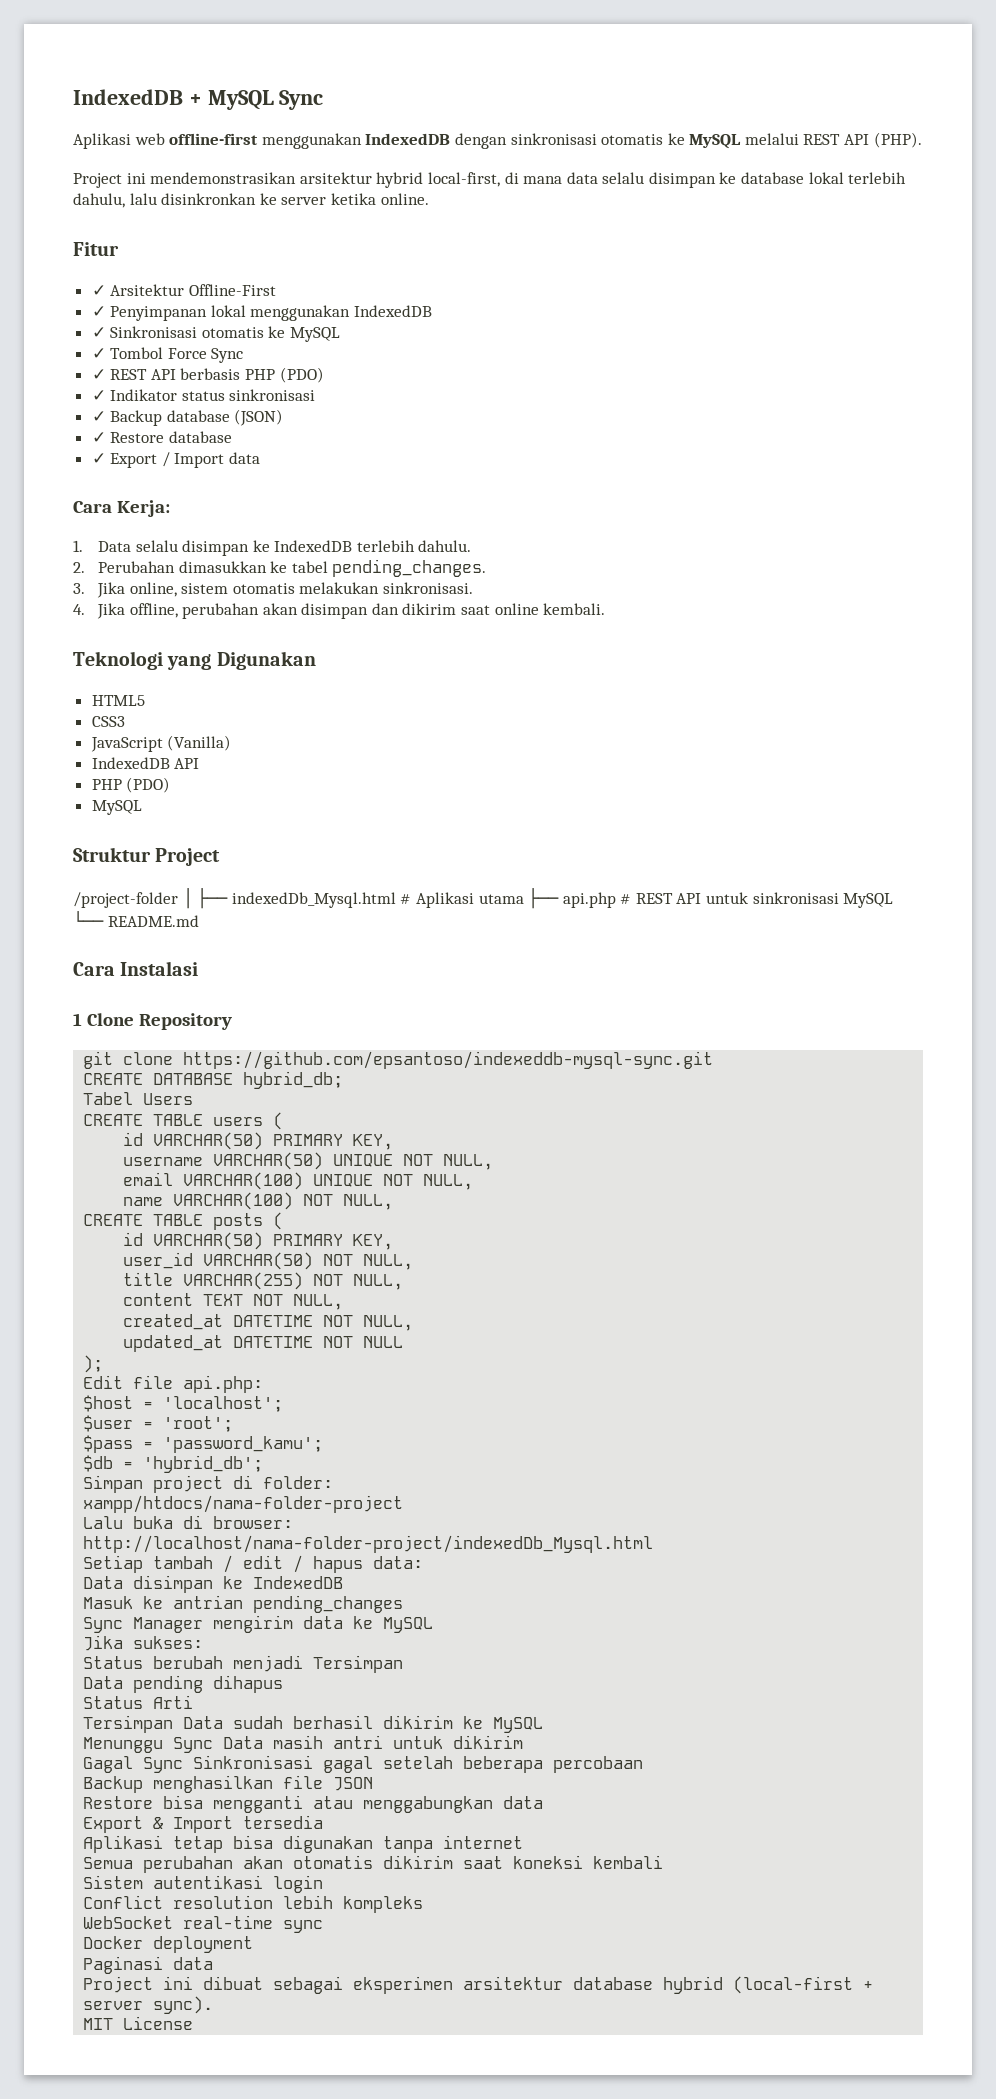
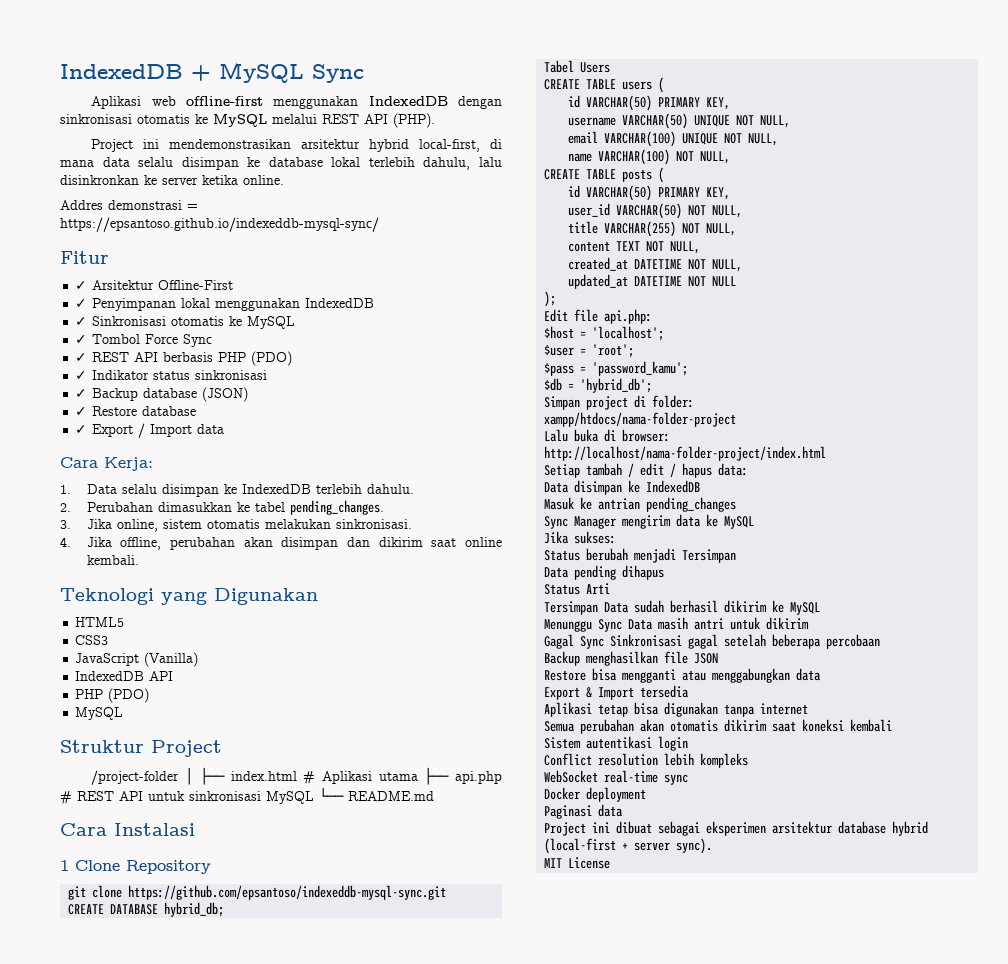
(429, 199) none -> [60,200,198,210] [60,217,379,232] // Addres demonstrasi = https://epsantoso.github.io/indexeddb-mysql-sync/
[231,892,396,908] indexedDb_Mysql.html -> [230,771,297,781] index.html
[83,1535,654,1553] http://localhost/nama-folder-project/indexedDb_Mysql.html -> [544,446,827,461] http://localhost/nama-folder-project/index.html

